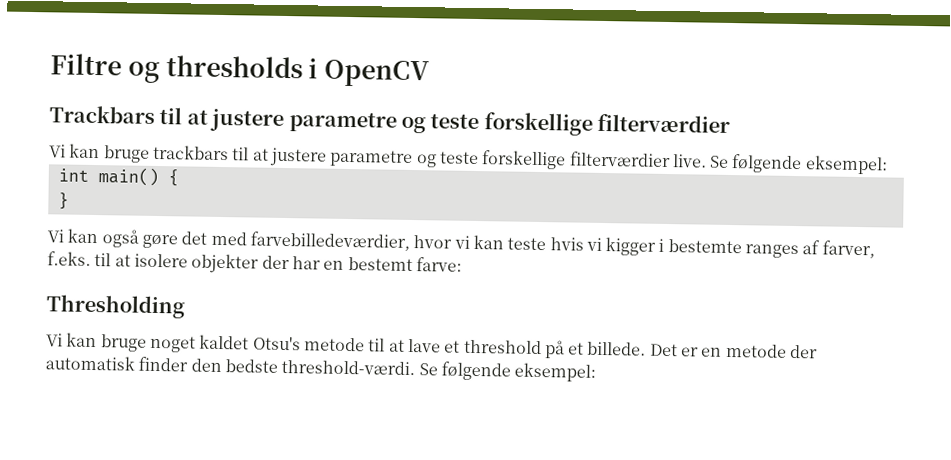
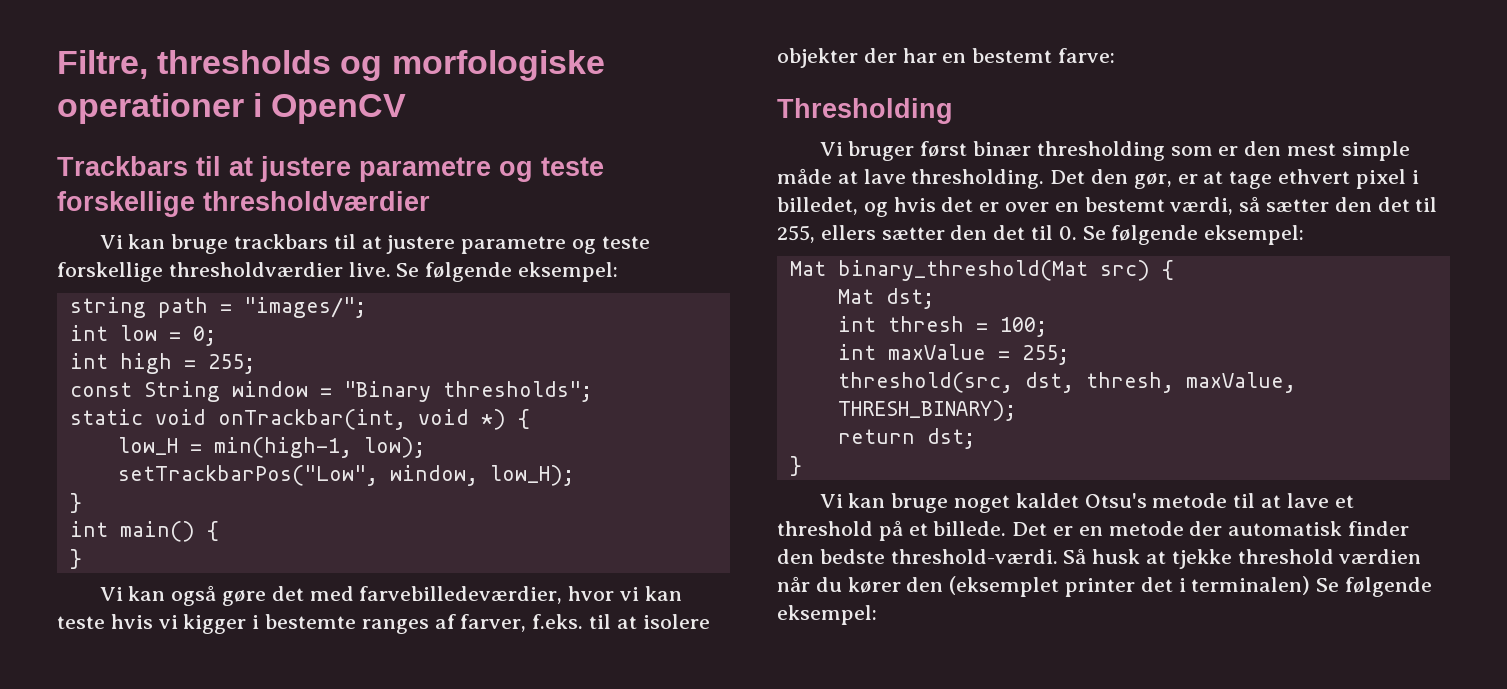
[50,53,303,84] Filtre og thresholds -> [57,50,605,81] [57,93,244,124] Filtre, thresholds og morfologiske operationer
[597,113,731,133] filterværdier -> [203,191,430,211] thresholdværdier
[569,151,671,168] filterværdier -> [168,262,343,277] thresholdværdier
(888, 165) none -> [69,297,366,318] [69,325,216,346] [69,353,255,374] [69,381,592,402] [69,409,530,430] [117,437,425,458] [117,465,574,486] [69,493,82,513] // string path = "images/"; // int low = 0; // int high = 255; // const String window = "Binary thresholds"; // static void onTrackbar(int, void *) { // low_H = min(high-1, low); // setTrackbarPos("Low", window, low_H); // }
(185, 306) none -> [819,141,1410,161] [777,168,1419,189] [777,196,1438,217] [777,225,1305,245] [789,260,1174,281] [837,288,934,309] [837,316,1047,337] [837,344,1069,365] [837,372,1296,393] [837,400,1016,421] [837,428,975,449] [789,456,802,476] // Vi bruger først binær thresholding som er den mest simple måde at lave thresholding. Det den gør, er at tage ethvert pixel i billedet, og hvis det er over en bestemt værdi, så sætter den det til 255, ellers sætter den det til 0. Se følgende eksempel: // Mat binary_threshold(Mat src) { // Mat dst; // int thresh = 100; // int maxValue = 255; // threshold(src, dst, thresh, maxValue, THRESH_BINARY); // return dst; // }
(416, 367) none -> [1063,548,1422,569] [777,576,1311,597] Så husk at tjekke threshold værdien når du kører den (eksemplet printer det i terminalen)

